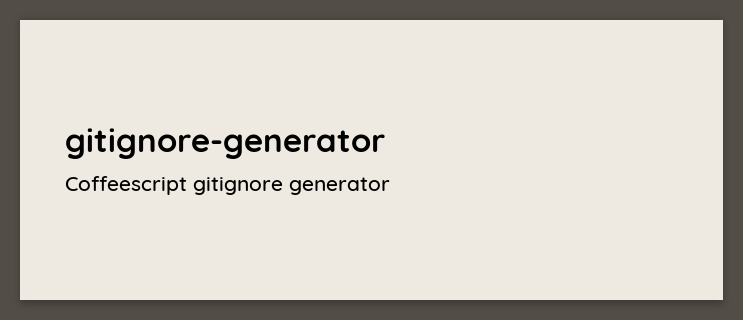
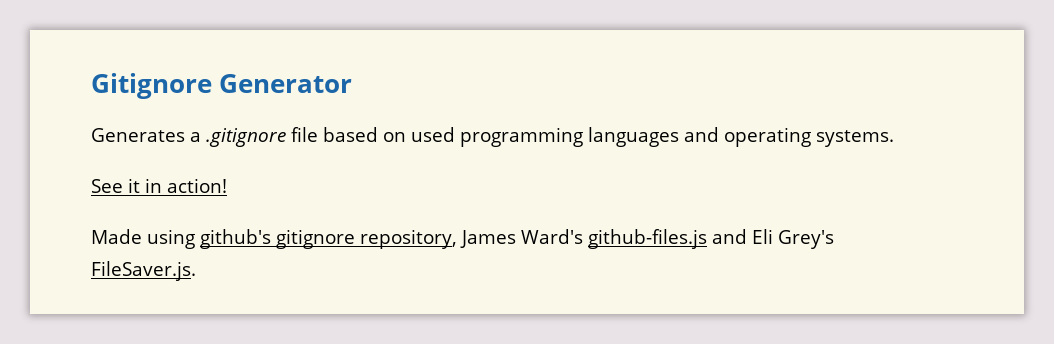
[65,128,385,159] [65,176,390,195] gitignore-generator // Coffeescript gitignore generator -> [91,73,353,99] [91,127,894,147] [91,178,227,193] [91,229,834,249] [91,261,196,281] Gitignore Generator // Generates a .gitignore file based on used programming languages and operating systems. // See it in action! // Made using github's gitignore repository, James Ward's github-files.js and Eli Grey's FileSaver.js.

